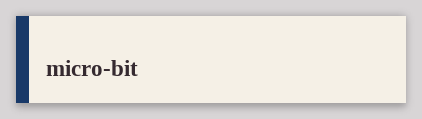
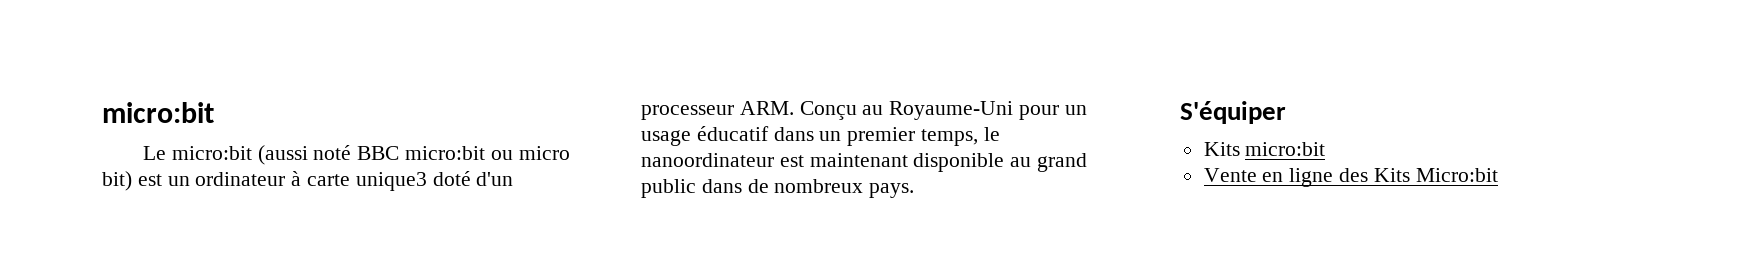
[46,60,138,76] micro-bit -> [102,102,214,123] [142,145,570,165] [102,171,514,191] [641,101,1087,120] [641,126,1000,146] [641,153,1088,172] [641,179,915,198] [1180,101,1286,124] [1203,142,1326,156] [1203,168,1498,187] micro:bit // Le micro:bit (aussi noté BBC micro:bit ou micro bit) est un ordinateur à carte unique3 doté d'un processeur ARM. Conçu au Royaume-Uni pour un usage éducatif dans un premier temps, le nanoordinateur est maintenant disponible au grand public dans de nombreux pays. // S'équiper // Kits micro:bit // Vente en ligne des Kits Micro:bit

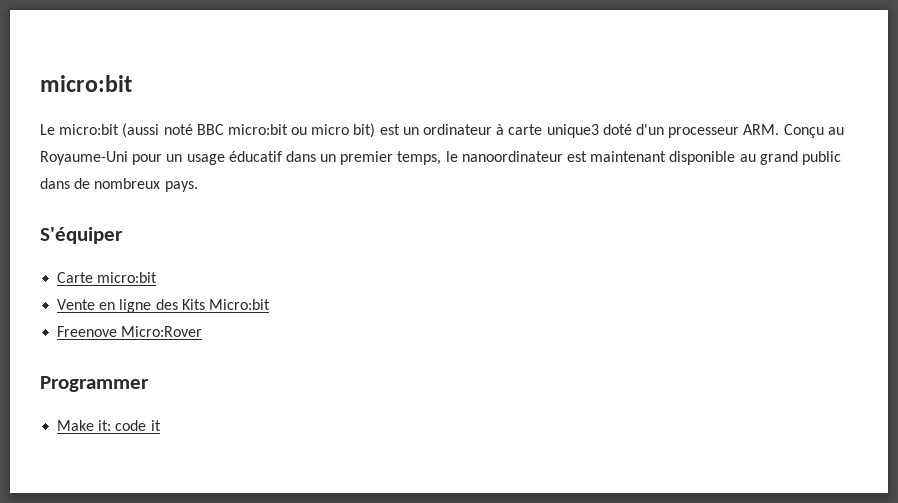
[1203,142,1240,156] Kits -> [57,272,94,283] Carte
(1498, 175) none -> [57,326,203,337] [40,376,149,392] [57,420,161,431] // Freenove Micro:Rover // Programmer // Make it: code it

